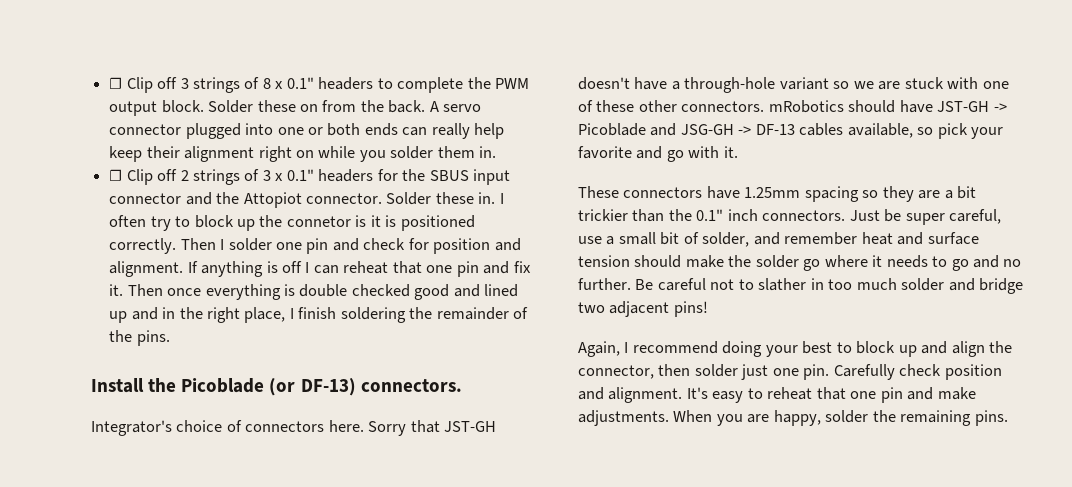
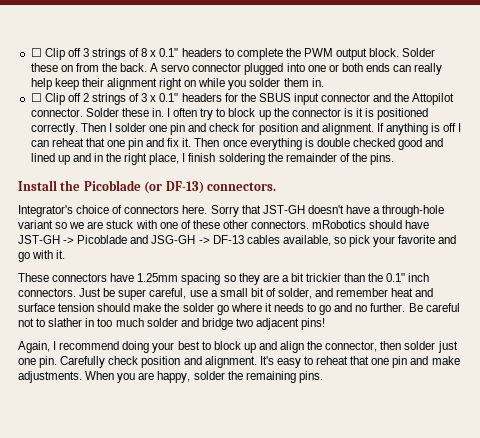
[243,192,302,208] Attopiot -> [412,93,455,105] Attopilot
[286,216,351,227] connetor -> [291,108,341,117] connector

